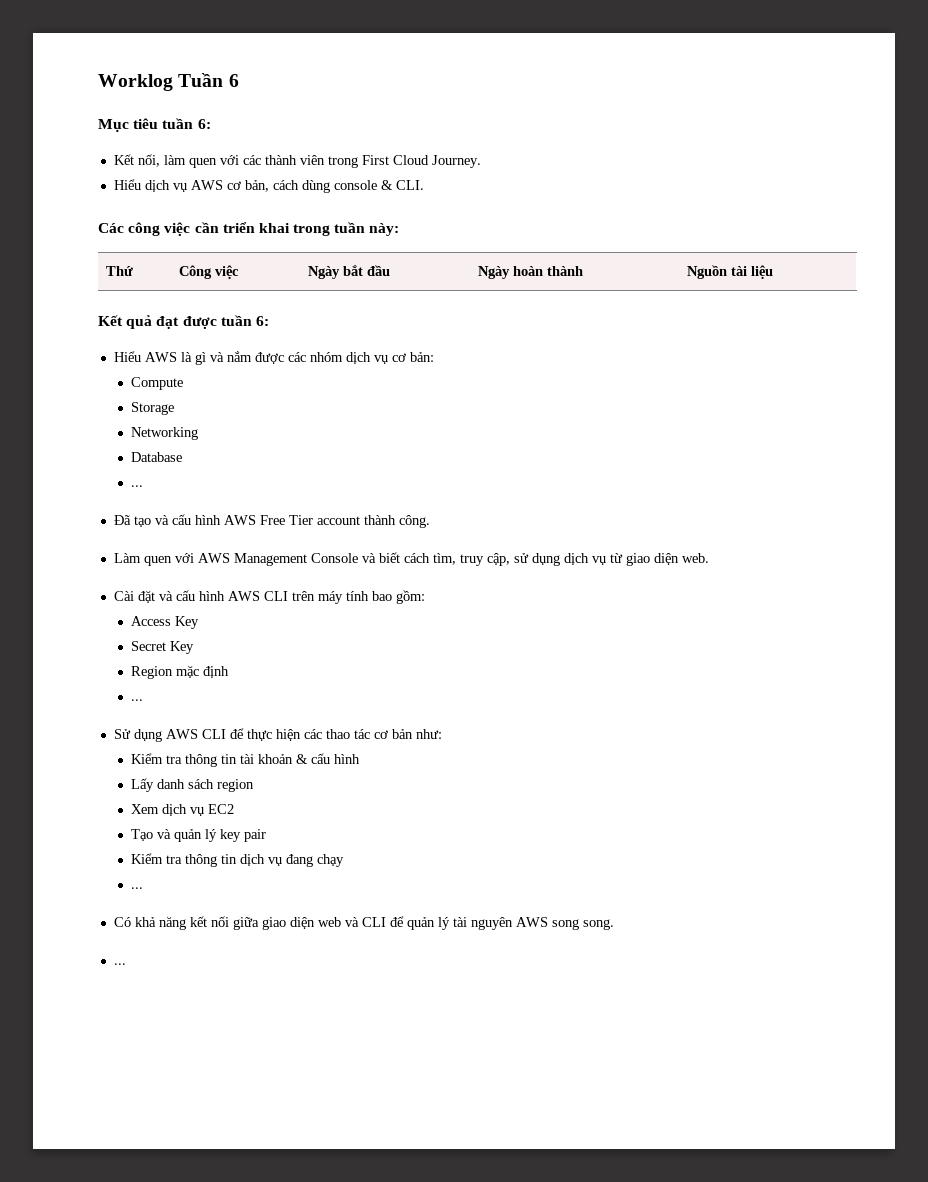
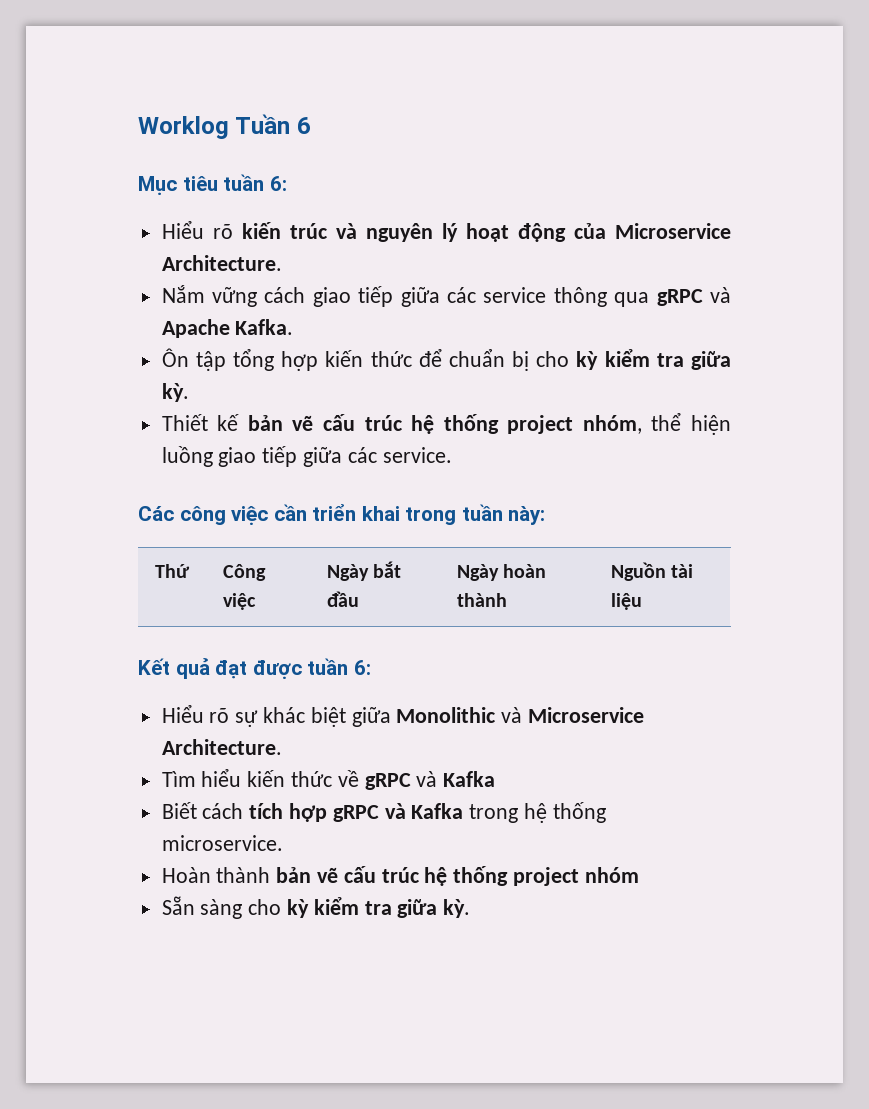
[113,154,481,168] [113,179,424,193] Kết nối, làm quen với các thành viên trong First Cloud Journey. // Hiểu dịch vụ AWS cơ bản, cách dùng console & CLI. -> [161,221,732,242] [161,255,282,271] [161,285,731,307] [161,319,294,338] [161,348,731,371] [161,383,189,402] [161,413,731,435] [161,446,452,467] Hiểu rõ kiến trúc và nguyên lý hoạt động của Microservice Architecture. // Nắm vững cách giao tiếp giữa các service thông qua gRPC và Apache Kafka. // Ôn tập tổng hợp kiến thức để chuẩn bị cho kỳ kiểm tra giữa kỳ. // Thiết kế bản vẽ cấu trúc hệ thống project nhóm, thể hiện luồng giao tiếp giữa các service.
[144,351,434,365] [131,377,184,390] [131,402,175,415] [131,427,199,440] [131,452,183,462] [131,485,144,487] [113,514,430,528] [113,552,709,566] [113,590,425,604] [131,616,200,629] [131,641,195,654] [131,665,230,679] [131,699,144,701] [113,728,442,742] [131,753,361,767] [131,778,255,792] [131,804,235,816] [131,829,267,842] [131,853,345,867] [131,887,144,889] [113,916,614,930] [113,963,126,965] AWS là gì và nắm được các nhóm dịch vụ cơ bản: // Compute // Storage // Networking // Database // ... // Đã tạo và cấu hình AWS Free Tier account thành công. // Làm quen với AWS Management Console và biết cách tìm, truy cập, sử dụng dịch vụ từ giao diện web. // Cài đặt và cấu hình AWS CLI trên máy tính bao gồm: // Access Key // Secret Key // Region mặc định // ... // Sử dụng AWS CLI để thực hiện các thao tác cơ bản như: // Kiểm tra thông tin tài khoản & cấu hình // Lấy danh sách region // Xem dịch vụ EC2 // Tạo và quản lý key pair // Kiểm tra thông tin dịch vụ đang chạy // ... // Có khả năng kết nối giữa giao diện web và CLI để quản lý tài nguyên AWS song song. // ... -> [209,707,645,727] [161,739,282,755] [161,769,496,790] [161,802,606,823] [161,835,283,851] [161,866,639,886] [161,896,471,919] rõ sự khác biệt giữa Monolithic và Microservice Architecture. // Tìm hiểu kiến thức về gRPC và Kafka // Biết cách tích hợp gRPC và Kafka trong hệ thống microservice. // Hoàn thành bản vẽ cấu trúc hệ thống project nhóm // Sẵn sàng cho kỳ kiểm tra giữa kỳ.

